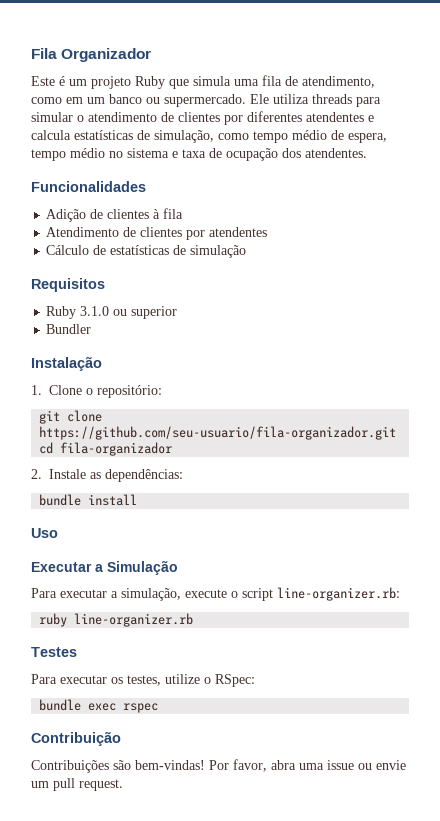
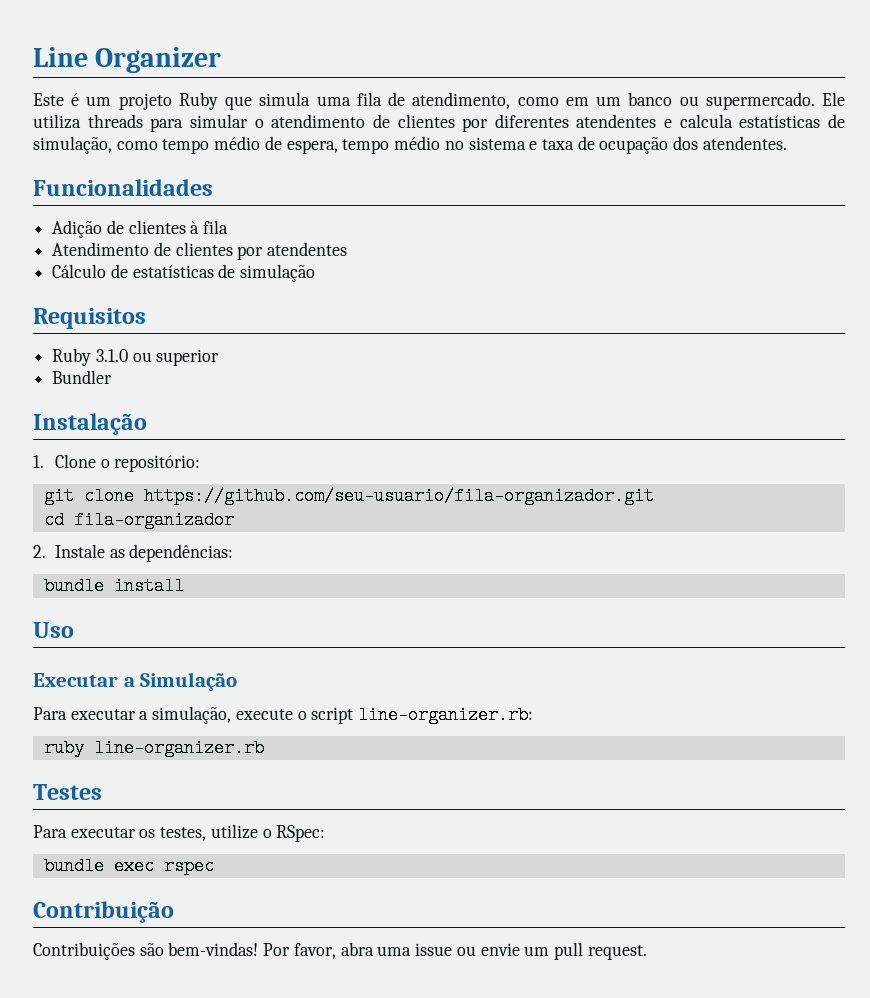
[31,48,152,62] Fila Organizador -> [33,47,222,73] Line Organizer

